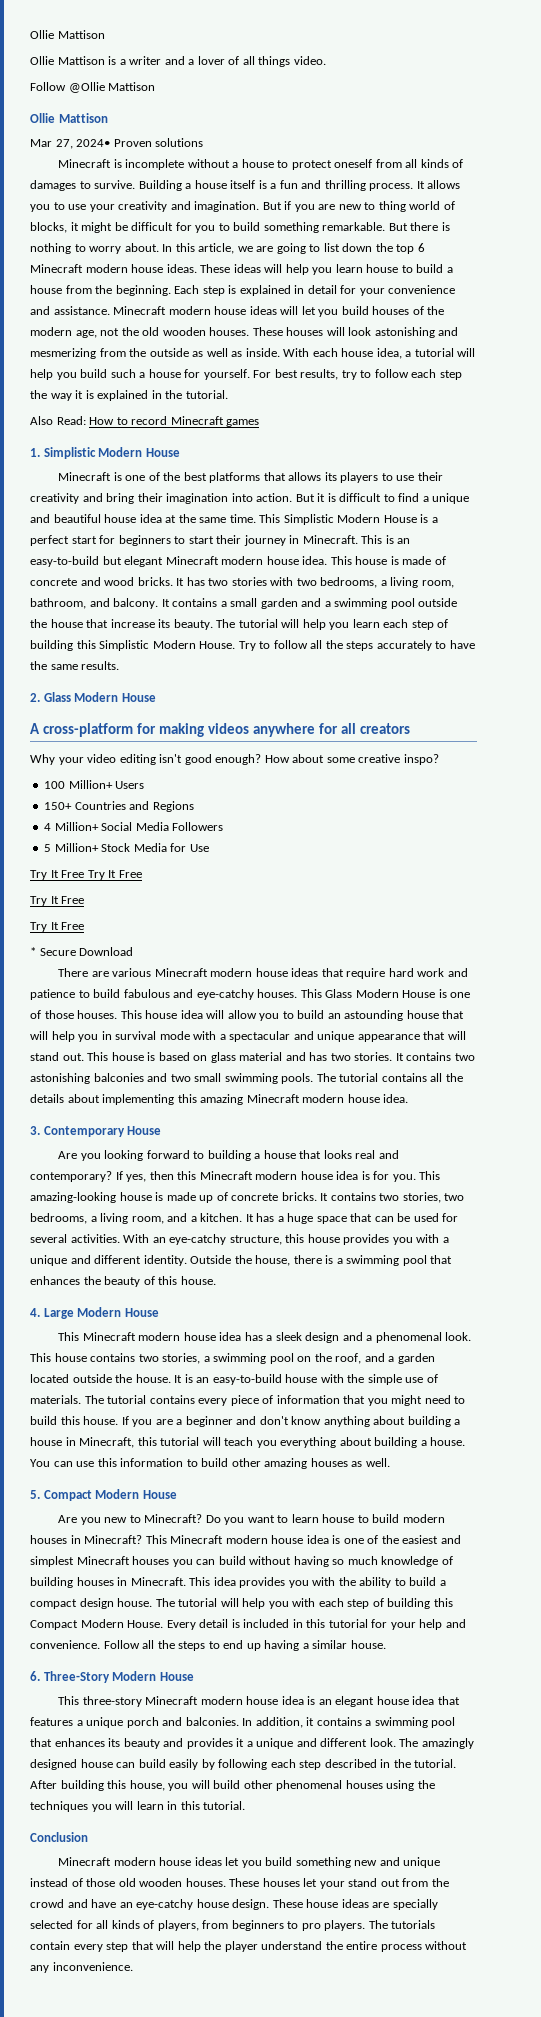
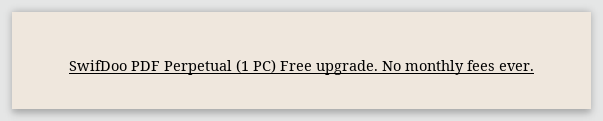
[30,30,105,39] [30,56,326,67] [30,82,156,93] [30,113,108,123] [30,138,204,149] [58,159,464,170] [30,180,461,191] [30,201,455,212] [30,222,450,233] [30,243,425,254] [30,264,453,275] [30,285,456,296] [30,306,445,317] [30,327,459,338] [30,348,476,359] [30,369,462,380] [30,390,228,401] [30,416,260,427] [30,447,180,459] [58,472,443,483] [30,493,470,504] [30,514,438,525] [30,535,411,546] [30,556,446,567] [30,577,454,588] [30,598,458,609] [30,619,449,630] [30,640,475,651] [30,661,120,670] [30,692,156,702] [30,723,411,737] [30,754,439,765] [44,780,145,789] [44,801,194,812] [44,822,224,831] [44,843,209,852] [30,870,142,880] [30,896,85,906] [30,922,85,932] [30,947,134,956] [58,968,468,979] [30,989,471,1000] [30,1010,465,1021] [30,1031,466,1042] [30,1052,475,1063] [30,1073,463,1084] [30,1094,409,1105] [30,1126,162,1137] [58,1150,399,1161] [30,1171,441,1182] [30,1192,465,1203] [30,1213,459,1224] [30,1234,449,1245] [30,1255,453,1266] [30,1276,216,1287] [30,1307,159,1319] [58,1332,472,1343] [30,1353,435,1364] [30,1374,438,1385] [30,1395,466,1406] [30,1416,461,1427] [30,1437,466,1448] [30,1458,390,1469] [30,1489,177,1501] [58,1514,445,1525] [30,1535,461,1544] [30,1556,453,1567] [30,1577,446,1588] [30,1598,453,1609] [30,1619,466,1630] [30,1640,386,1651] [30,1671,194,1683] [58,1696,460,1707] [30,1717,456,1728] [30,1738,474,1749] [30,1759,457,1770] [30,1780,435,1791] [30,1801,246,1812] [30,1832,88,1842] [58,1857,441,1868] [30,1878,449,1889] [30,1899,438,1910] [30,1920,436,1931] [30,1941,468,1952] [30,1962,133,1973] Ollie Mattison // Ollie Mattison is a writer and a lover of all things video. // Follow @Ollie Mattison // Ollie Mattison // Mar 27, 2024• Proven solutions // Minecraft is incomplete without a house to protect oneself from all kinds of damages to survive. Building a house itself is a fun and thrilling process. It allows you to use your creativity and imagination. But if you are new to thing world of blocks, it might be difficult for you to build something remarkable. But there is nothing to worry about. In this article, we are going to list down the top 6 Minecraft modern house ideas. These ideas will help you learn house to build a house from the beginning. Each step is explained in detail for your convenience and assistance. Minecraft modern house ideas will let you build houses of the modern age, not the old wooden houses. These houses will look astonishing and mesmerizing from the outside as well as inside. With each house idea, a tutorial will help you build such a house for yourself. For best results, try to follow each step the way it is explained in the tutorial. // Also Read: How to record Minecraft games // 1. Simplistic Modern House // Minecraft is one of the best platforms that allows its players to use their creativity and bring their imagination into action. But it is difficult to find a unique and beautiful house idea at the same time. This Simplistic Modern House is a perfect start for beginners to start their journey in Minecraft. This is an easy-to-build but elegant Minecraft modern house idea. This house is made of concrete and wood bricks. It has two stories with two bedrooms, a living room, bathroom, and balcony. It contains a small garden and a swimming pool outside the house that increase its beauty. The tutorial will help you learn each step of building this Simplistic Modern House. Try to follow all the steps accurately to have the same results. // 2. Glass Modern House // A cross-platform for making videos anywhere for all creators // Why your video editing isn't good enough? How about some creative inspo? // 100 Million+ Users // 150+ Countries and Regions // 4 Million+ Social Media Followers // 5 Million+ Stock Media for Use // Try It Free Try It Free // Try It Free // Try It Free // * Secure Download // There are various Minecraft modern house ideas that require hard work and patience to build fabulous and eye-catchy houses. This Glass Modern House is one of those houses. This house idea will allow you to build an astounding house that will help you in survival mode with a spectacular and unique appearance that will stand out. This house is based on glass material and has two stories. It contains two astonishing balconies and two small swimming pools. The tutorial contains all the details about implementing this amazing Minecraft modern house idea. // 3. Contemporary House // Are you looking forward to building a house that looks real and contemporary? If yes, then this Minecraft modern house idea is for you. This amazing-looking house is made up of concrete bricks. It contains two stories, two bedrooms, a living room, and a kitchen. It has a huge space that can be used for several activities. With an eye-catchy structure, this house provides you with a unique and different identity. Outside the house, there is a swimming pool that enhances the beauty of this house. // 4. Large Modern House // This Minecraft modern house idea has a sleek design and a phenomenal look. This house contains two stories, a swimming pool on the roof, and a garden located outside the house. It is an easy-to-build house with the simple use of materials. The tutorial contains every piece of information that you might need to build this house. If you are a beginner and don't know anything about building a house in Minecraft, this tutorial will teach you everything about building a house. You can use this information to build other amazing houses as well. // 5. Compact Modern House // Are you new to Minecraft? Do you want to learn house to build modern houses in Minecraft? This Minecraft modern house idea is one of the easiest and simplest Minecraft houses you can build without having so much knowledge of building houses in Minecraft. This idea provides you with the ability to build a compact design house. The tutorial will help you with each step of building this Compact Modern House. Every detail is included in this tutorial for your help and convenience. Follow all the steps to end up having a similar house. // 6. Three-Story Modern House // This three-story Minecraft modern house idea is an elegant house idea that features a unique porch and balconies. In addition, it contains a swimming pool that enhances its beauty and provides it a unique and different look. The amazingly designed house can build easily by following each step described in the tutorial. After building this house, you will build other phenomenal houses using the techniques you will learn in this tutorial. // Conclusion // Minecraft modern house ideas let you build something new and unique instead of those old wooden houses. These houses let your stand out from the crowd and have an eye-catchy house design. These house ideas are specially selected for all kinds of players, from beginners to pro players. The tutorials contain every step that will help the player understand the entire process without any inconvenience. -> [69,59,534,75] SwifDoo PDF Perpetual (1 PC) Free upgrade. No monthly fees ever.

